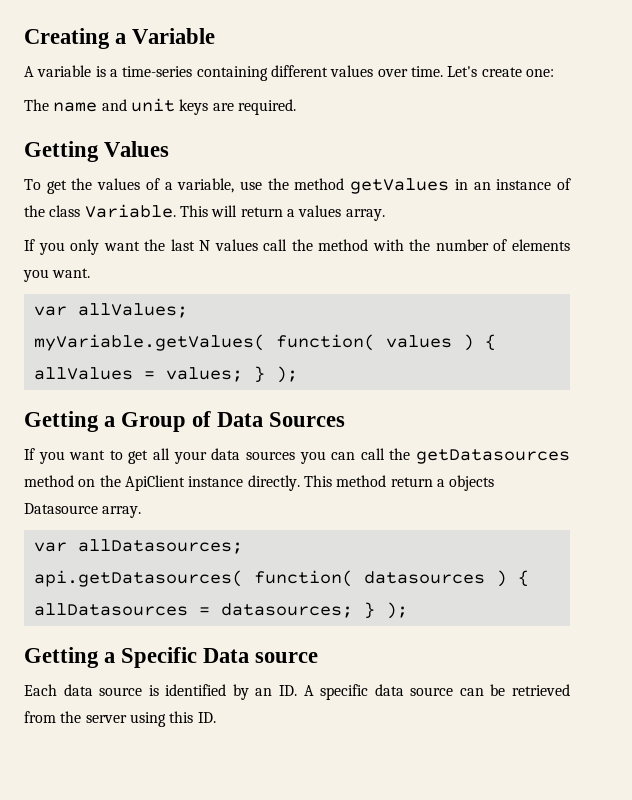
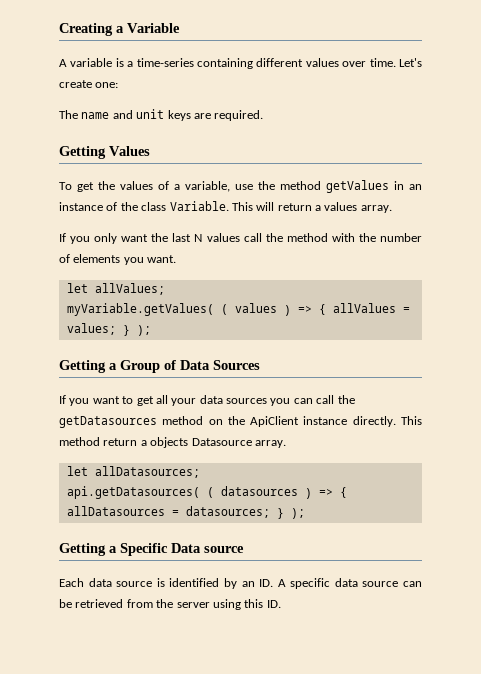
[33,306,67,316] var -> [66,283,88,293] let
[275,334,375,351] function( -> [220,304,228,315] (
(474, 342) none -> [297,306,312,313] =>
[33,542,67,552] var -> [66,466,88,476] let
[253,570,353,587] function( -> [206,487,214,498] (
(507, 578) none -> [318,489,333,496] =>

